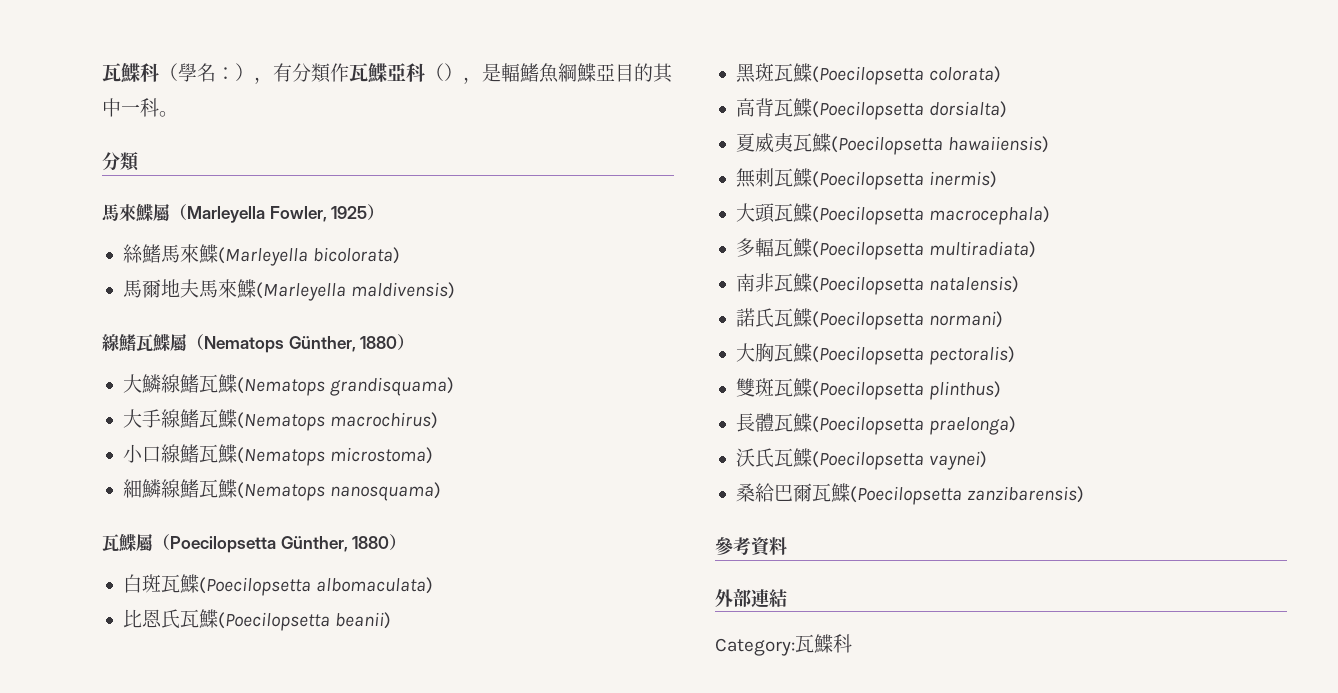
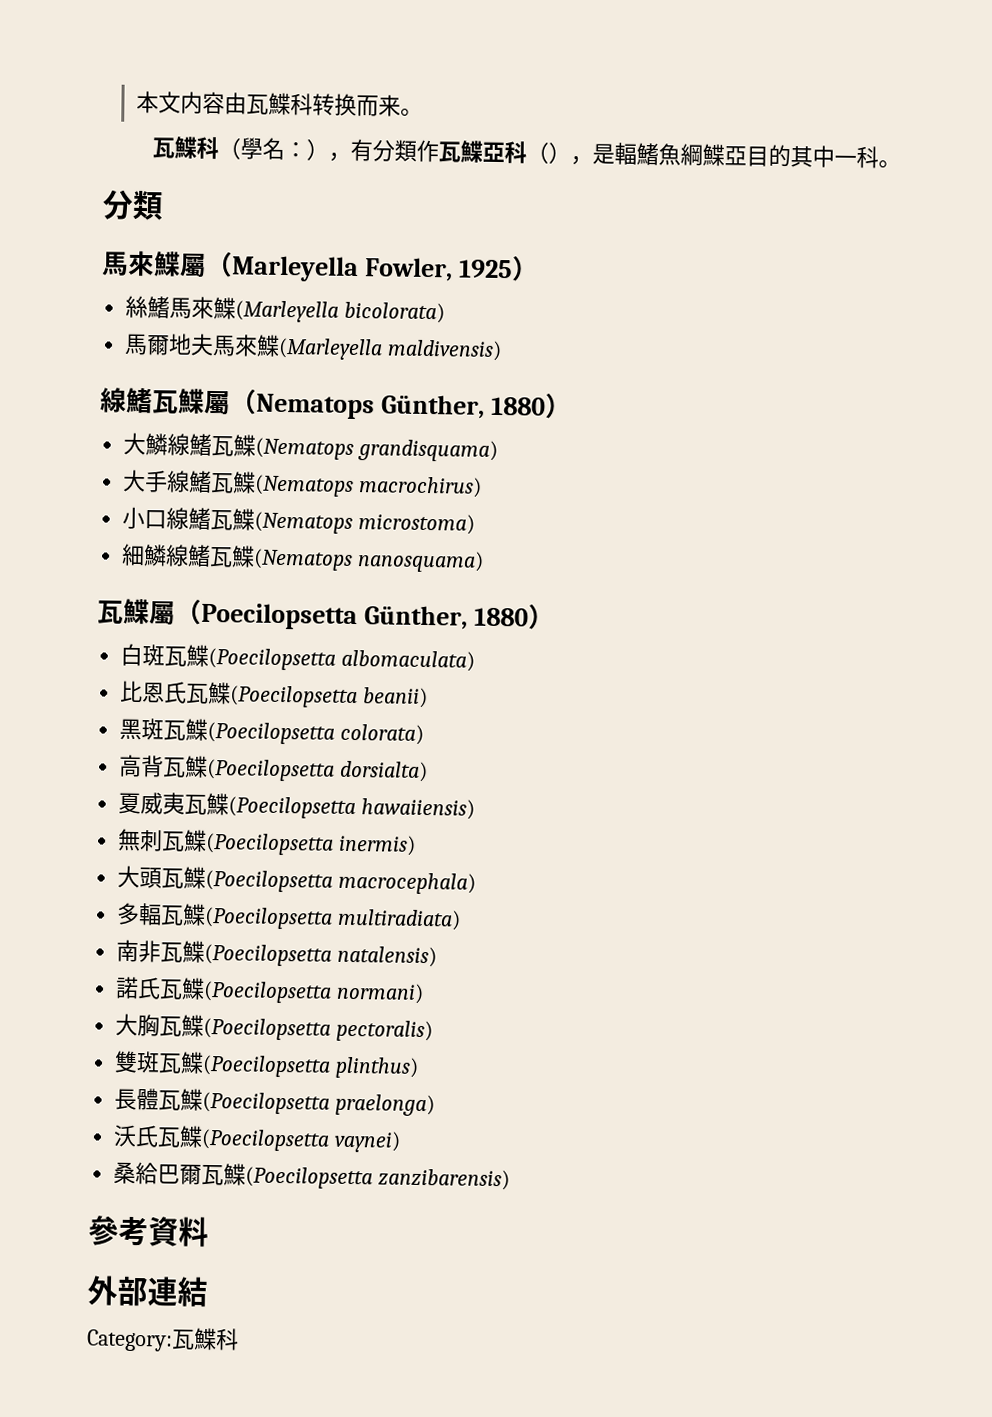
(102, 72) none -> [136,90,424,117] 本文内容由瓦鰈科转换而来。 //

